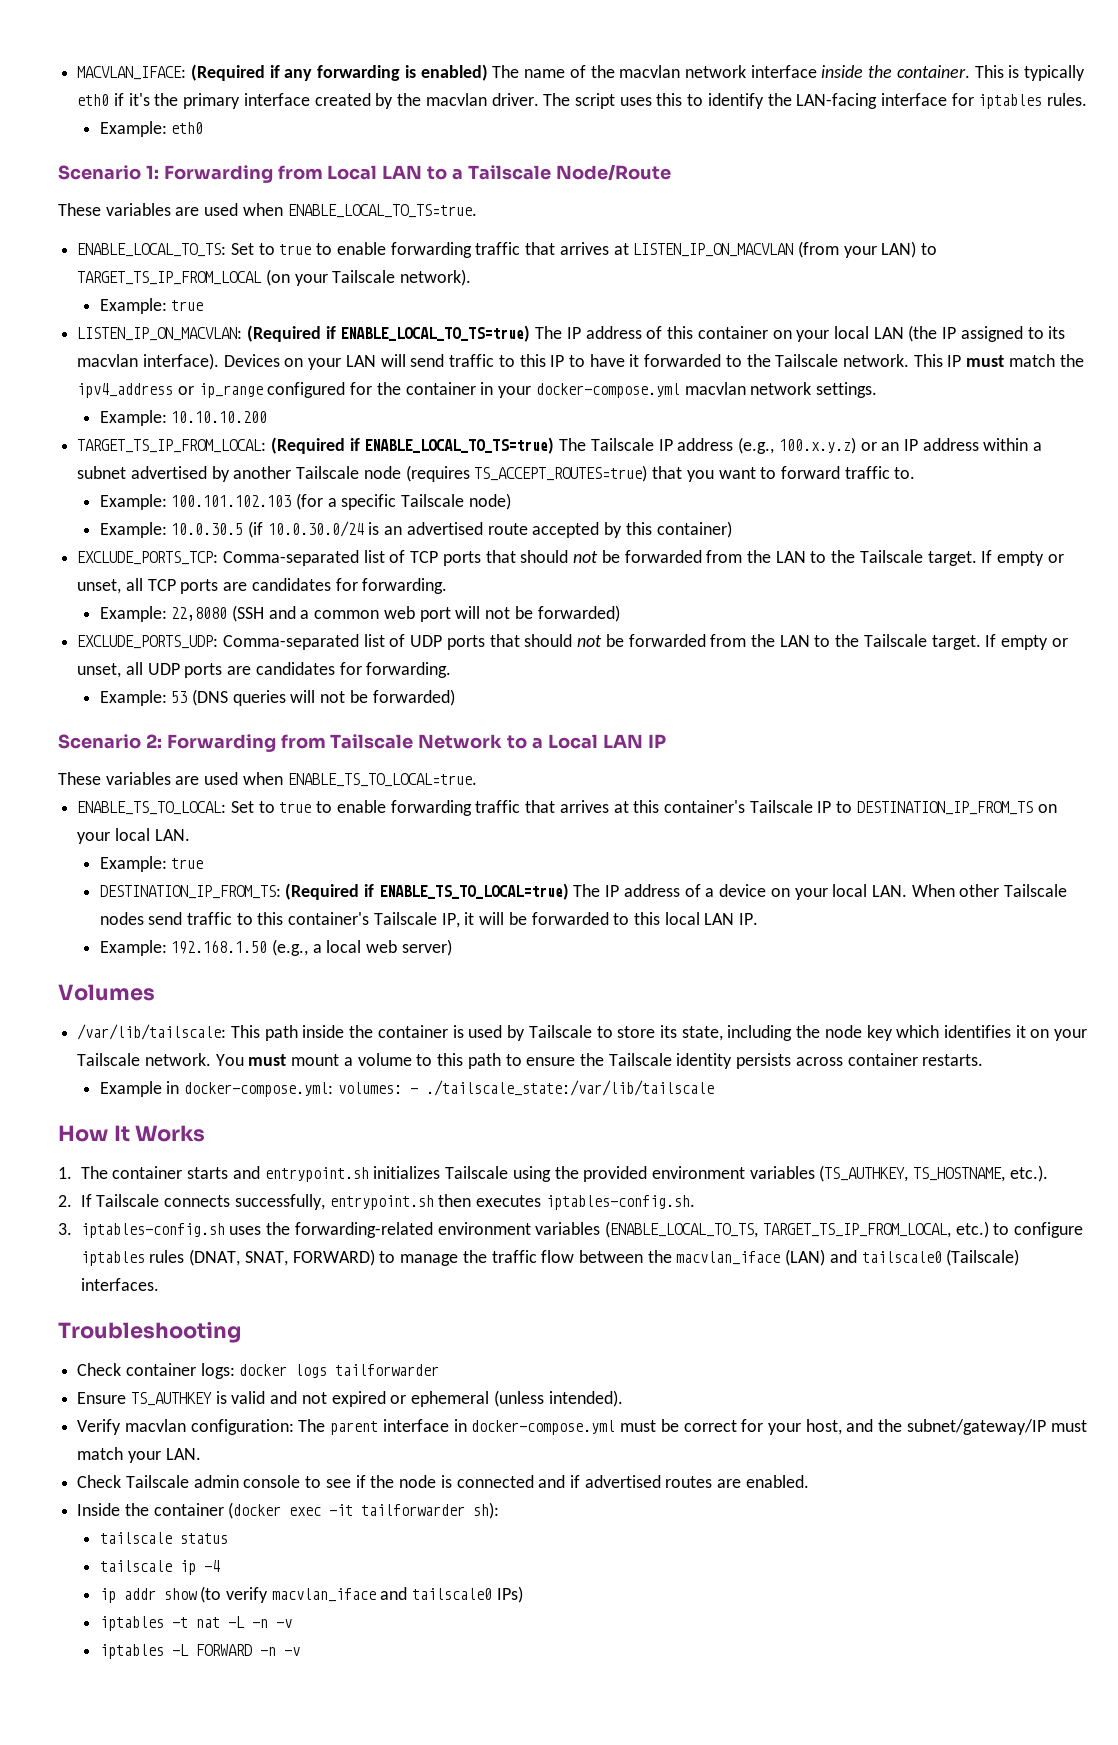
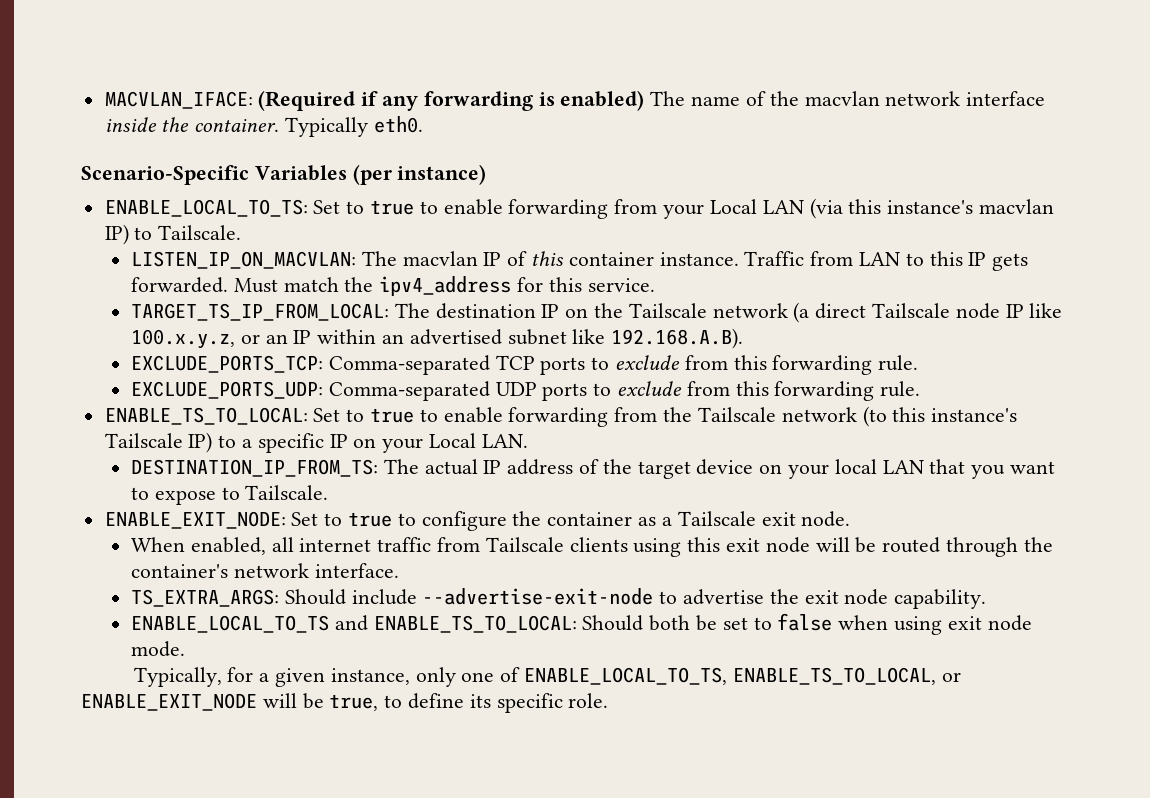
[974,65,1086,81] [77,93,1088,109] [99,121,204,137] [58,164,671,183] [58,203,477,218] This is typically eth0 if it's the primary interface created by the macvlan driver. The script uses this to identify the LAN-facing interface for iptables rules. // Example: eth0 // Scenario 1: Forwarding from Local LAN to a Tailscale Node/Route // These variables are used when ENABLE_LOCAL_TO_TS=true. -> [285,116,423,137] [81,164,487,185] Typically eth0. // Scenario-Specific Variables (per instance)
[475,241,938,258] [77,269,472,286] [99,298,204,314] [77,325,1066,342] [77,353,1084,370] [77,382,877,398] [99,410,268,426] [77,437,1043,454] [77,465,916,482] [99,493,511,510] [99,521,732,538] [77,550,1064,566] [77,578,448,594] [99,605,620,622] [77,634,1068,650] [77,662,452,678] [99,689,455,706] [58,734,666,752] [58,772,477,787] traffic that arrives at LISTEN_IP_ON_MACVLAN (from your LAN) to TARGET_TS_IP_FROM_LOCAL (on your Tailscale network). // Example: true // LISTEN_IP_ON_MACVLAN: (Required if ENABLE_LOCAL_TO_TS=true) The IP address of this container on your local LAN (the IP assigned to its macvlan interface). Devices on your LAN will send traffic to this IP to have it forwarded to the Tailscale network. This IP must match the ipv4_address or ip_range configured for the container in your docker-compose.yml macvlan network settings. // Example: 10.10.10.200 // TARGET_TS_IP_FROM_LOCAL: (Required if ENABLE_LOCAL_TO_TS=true) The Tailscale IP address (e.g., 100.x.y.z) or an IP address within a subnet advertised by another Tailscale node (requires TS_ACCEPT_ROUTES=true) that you want to forward traffic to. // Example: 100.101.102.103 (for a specific Tailscale node) // Example: 10.0.30.5 (if 10.0.30.0/24 is an advertised route accepted by this container) // EXCLUDE_PORTS_TCP: Comma-separated list of TCP ports that should not be forwarded from the LAN to the Tailscale target. If empty or unset, all TCP ports are candidates for forwarding. // Example: 22,8080 (SSH and a common web port will not be forwarded) // EXCLUDE_PORTS_UDP: Comma-separated list of UDP ports that should not be forwarded from the LAN to the Tailscale target. If empty or unset, all UDP ports are candidates for forwarding. // Example: 53 (DNS queries will not be forwarded) // Scenario 2: Forwarding from Tailscale Network to a Local LAN IP // These variables are used when ENABLE_TS_TO_LOCAL=true. -> [614,198,1054,219] [104,224,242,245] [130,251,1029,271] [130,276,655,296] [130,302,1063,323] [130,328,744,349] [130,355,919,375] [130,381,921,401] from your Local LAN (via this instance's macvlan IP) to Tailscale. // LISTEN_IP_ON_MACVLAN: The macvlan IP of this container instance. Traffic from LAN to this IP gets forwarded. Must match the ipv4_address for this service. // TARGET_TS_IP_FROM_LOCAL: The destination IP on the Tailscale network (a direct Tailscale node IP like 100.x.y.z, or an IP within an advertised subnet like 192.168.A.B). // EXCLUDE_PORTS_TCP: Comma-separated TCP ports to exclude from this forwarding rule. // EXCLUDE_PORTS_UDP: Comma-separated UDP ports to exclude from this forwarding rule.
[475,800,1057,815] [77,828,190,844] [99,856,204,872] traffic that arrives at this container's Tailscale IP to DESTINATION_IP_FROM_TS on your local LAN. // Example: true -> [614,406,1018,427] [104,432,528,453] from the Tailscale network (to this instance's Tailscale IP) to a specific IP on your Local LAN.
[285,883,715,900] (Required if ENABLE_TS_TO_LOCAL=true) The IP address of a -> [383,459,691,479] The actual IP address of the target
[871,884,1068,897] [99,912,759,928] [99,939,452,956] [58,984,155,1001] [77,1024,1088,1041] [77,1053,984,1069] [99,1080,714,1097] [58,1125,206,1142] [58,1165,1048,1182] [58,1194,695,1210] [58,1221,1083,1238] [80,1249,1020,1266] [80,1278,159,1291] [58,1321,241,1343] [77,1363,440,1379] [77,1390,623,1407] [77,1419,1087,1435] [77,1447,201,1463] [77,1475,809,1488] [77,1502,500,1519] [99,1532,228,1544] [99,1560,220,1575] [99,1586,523,1603] [99,1616,292,1631] [99,1644,300,1659] LAN. When other Tailscale nodes send traffic to this container's Tailscale IP, it will be forwarded to this local LAN IP. // Example: 192.168.1.50 (e.g., a local web server) // Volumes // /var/lib/tailscale: This path inside the container is used by Tailscale to store its state, including the node key which identifies it on your Tailscale network. You must mount a volume to this path to ensure the Tailscale identity persists across container restarts. // Example in docker-compose.yml: volumes: - ./tailscale_state:/var/lib/tailscale // How It Works // 1. The container starts and entrypoint.sh initializes Tailscale using the provided environment variables (TS_AUTHKEY, TS_HOSTNAME, etc.). // 2. If Tailscale connects successfully, entrypoint.sh then executes iptables-config.sh. // 3. iptables-config.sh uses the forwarding-related environment variables (ENABLE_LOCAL_TO_TS, TARGET_TS_IP_FROM_LOCAL, etc.) to configure iptables rules (DNAT, SNAT, FORWARD) to manage the traffic flow between the macvlan_iface (LAN) and tailscale0 (Tailscale) interfaces. // Troubleshooting // Check container logs: docker logs tailforwarder // Ensure TS_AUTHKEY is valid and not expired or ephemeral (unless intended). // Verify macvlan configuration: The parent interface in docker-compose.yml must be correct for your host, and the subnet/gateway/IP must match your LAN. // Check Tailscale admin console to see if the node is connected and if advertised routes are enabled. // Inside the container (docker exec -it tailforwarder sh): // tailscale status // tailscale ip -4 // ip addr show (to verify macvlan_iface and tailscale0 IPs) // iptables -t nat -L -n -v // iptables -L FORWARD -n -v -> [882,459,1055,479] [130,485,329,505] [104,511,851,531] [130,537,1053,557] [130,563,399,578] [130,588,987,609] [130,613,1032,635] [130,641,185,657] [133,667,961,687] [81,693,609,713] LAN that you want to expose to Tailscale. // ENABLE_EXIT_NODE: Set to true to configure the container as a Tailscale exit node. // When enabled, all internet traffic from Tailscale clients using this exit node will be routed through the container's network interface. // TS_EXTRA_ARGS: Should include --advertise-exit-node to advertise the exit node capability. // ENABLE_LOCAL_TO_TS and ENABLE_TS_TO_LOCAL: Should both be set to false when using exit node mode. // Typically, for a given instance, only one of ENABLE_LOCAL_TO_TS, ENABLE_TS_TO_LOCAL, or ENABLE_EXIT_NODE will be true, to define its specific role.

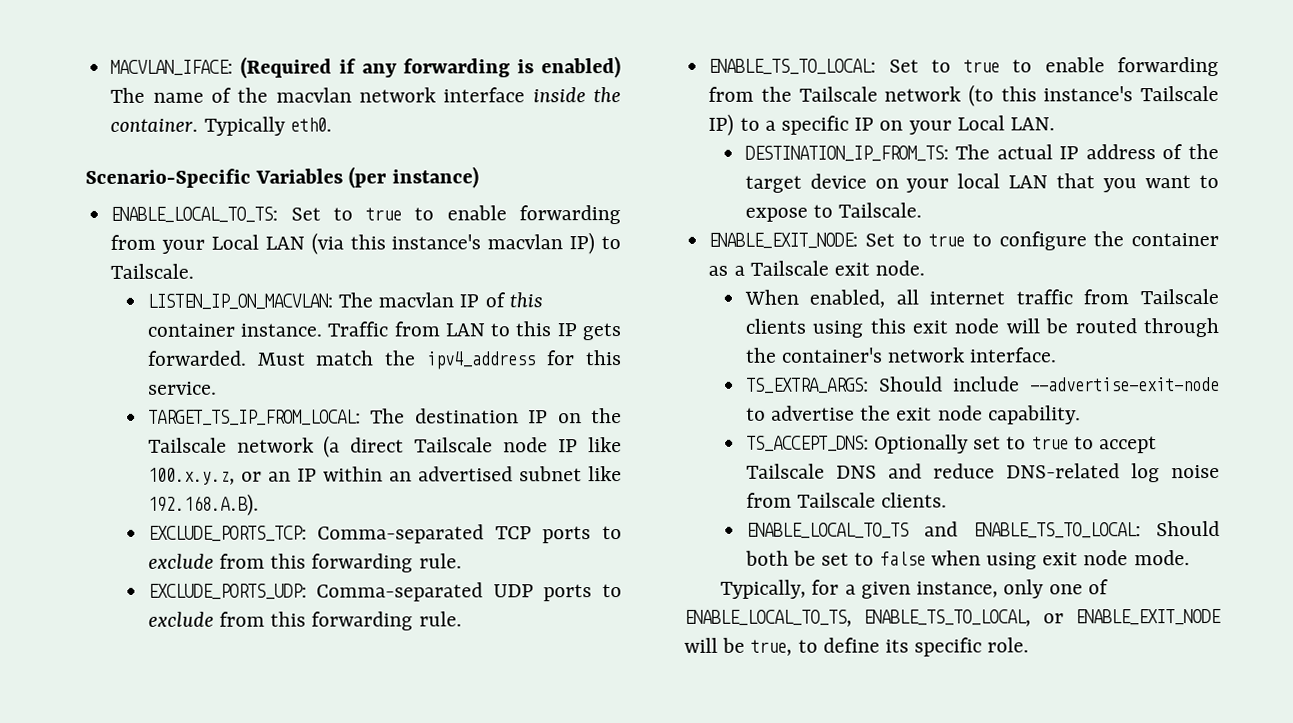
(987, 599) none -> [745,434,1157,454] [745,463,1220,483] [745,492,948,508] // TS_ACCEPT_DNS: Optionally set to true to accept Tailscale DNS and reduce DNS-related log noise from Tailscale clients.

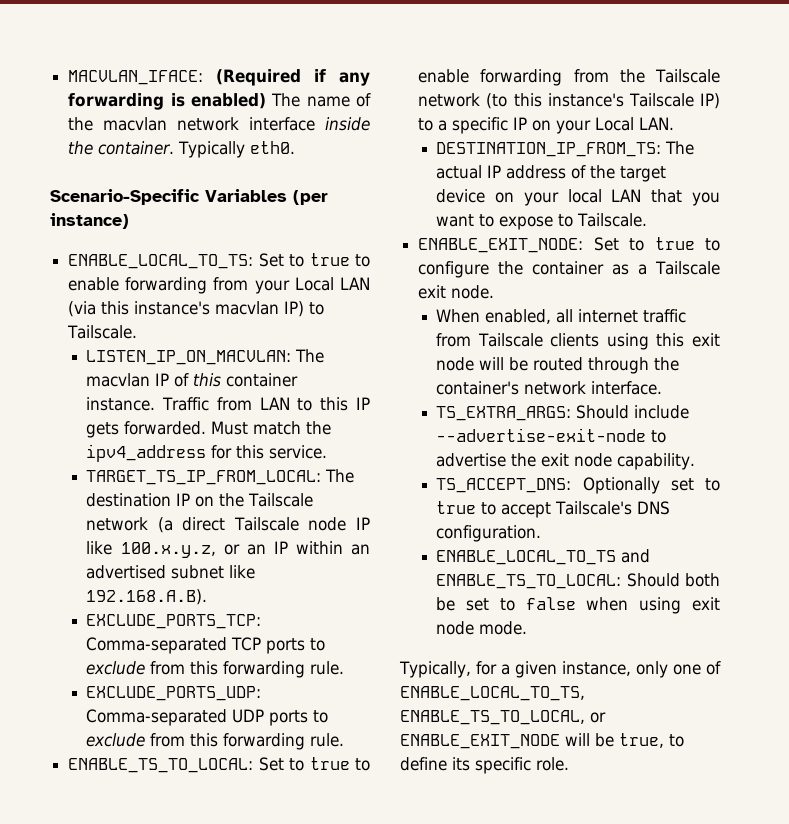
[745,463,1220,483] [745,492,948,508] Tailscale DNS and reduce DNS-related log noise from Tailscale clients. -> [555,501,671,515] [436,525,542,542] Tailscale's DNS configuration.

